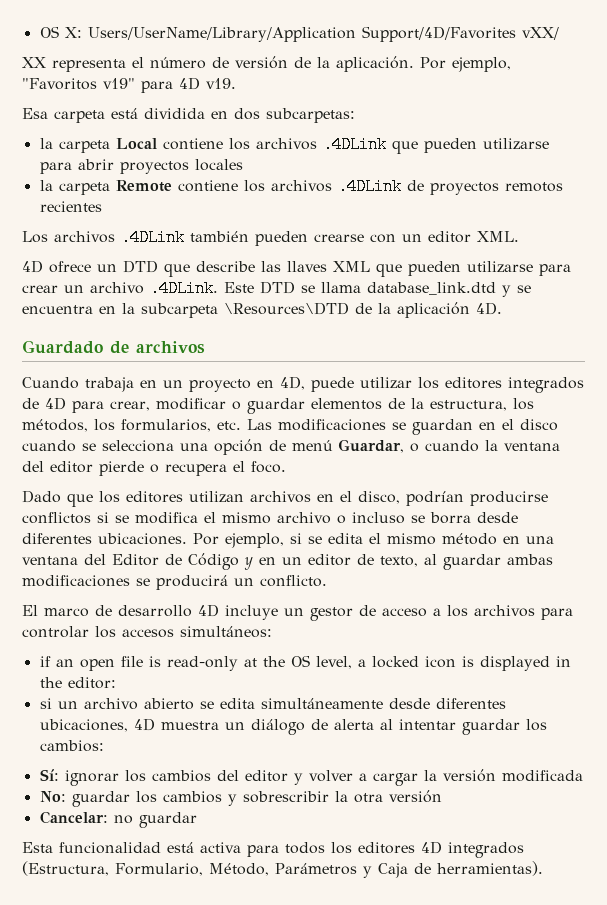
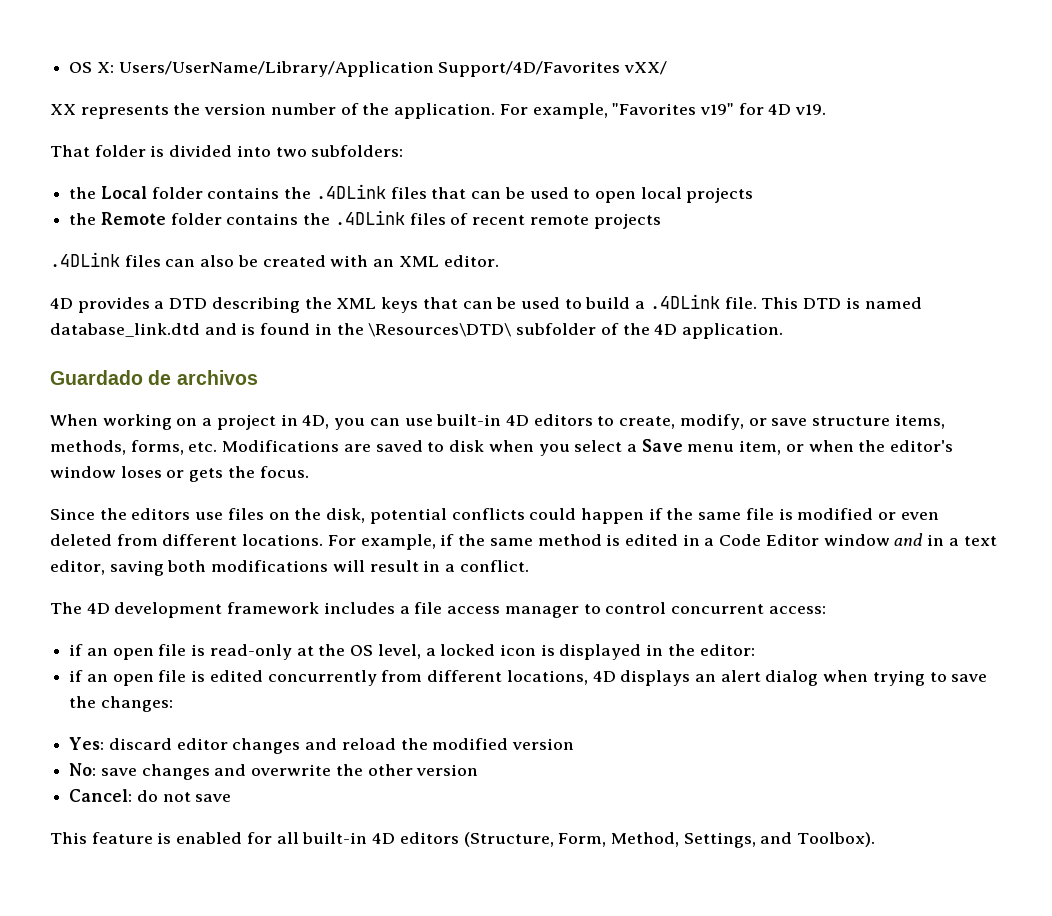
[52,56,511,72] [22,77,236,93] [22,108,355,123] [39,136,549,154] [39,159,243,174] [39,178,563,195] [39,201,102,212] [22,229,519,246] [22,260,571,277] [22,280,531,297] [22,302,502,318] [22,340,205,354] [22,376,584,393] [22,397,534,414] [22,419,558,435] [22,439,560,455] [22,461,286,476] [22,490,548,507] [22,512,518,524] [22,533,554,548] [22,553,553,570] [22,575,327,590] [22,604,573,621] [22,626,272,638] representa el número de versión de la aplicación. Por ejemplo, "Favoritos v19" para 4D v19. // Esa carpeta está dividida en dos subcarpetas: // la carpeta Local contiene los archivos .4DLink que pueden utilizarse para abrir proyectos locales // la carpeta Remote contiene los archivos .4DLink de proyectos remotos recientes // Los archivos .4DLink también pueden crearse con un editor XML. // 4D ofrece un DTD que describe las llaves XML que pueden utilizarse para crear un archivo .4DLink. Este DTD se llama database_link.dtd y se encuentra en la subcarpeta \Resources\DTD de la aplicación 4D. // Guardado de archivos // Cuando trabaja en un proyecto en 4D, puede utilizar los editores integrados de 4D para crear, modificar o guardar elementos de la estructura, los métodos, los formularios, etc. Las modificaciones se guardan en el disco cuando se selecciona una opción de menú Guardar, o cuando la ventana del editor pierde o recupera el foco. // Dado que los editores utilizan archivos en el disco, podrían producirse conflictos si se modifica el mismo archivo o incluso se borra desde diferentes ubicaciones. Por ejemplo, si se edita el mismo método en una ventana del Editor de Código y en un editor de texto, al guardar ambas modificaciones se producirá un conflicto. // El marco de desarrollo 4D incluye un gestor de acceso a los archivos para controlar los accesos simultáneos: -> [80,103,827,119] [50,145,404,157] [69,184,754,203] [69,210,661,229] [50,252,499,267] [50,294,922,313] [50,323,783,339] [50,370,258,385] [50,414,945,430] [50,439,954,456] [50,466,309,482] [50,508,939,524] [50,533,997,550] [50,560,529,576] [50,602,826,618] represents the version number of the application. For example, "Favorites v19" for 4D v19. // That folder is divided into two subfolders: // the Local folder contains the .4DLink files that can be used to open local projects // the Remote folder contains the .4DLink files of recent remote projects // .4DLink files can also be created with an XML editor. // 4D provides a DTD describing the XML keys that can be used to build a .4DLink file. This DTD is named database_link.dtd and is found in the \Resources\DTD\ subfolder of the 4D application. // Guardado de archivos // When working on a project in 4D, you can use built-in 4D editors to create, modify, or save structure items, methods, forms, etc. Modifications are saved to disk when you select a Save menu item, or when the editor's window loses or gets the focus. // Since the editors use files on the disk, potential conflicts could happen if the same file is modified or even deleted from different locations. For example, if the same method is edited in a Code Editor window and in a text editor, saving both modifications will result in a conflict. // The 4D development framework includes a file access manager to control concurrent access:
[39,698,506,710] [39,718,547,735] [39,740,104,752] [39,769,583,786] [39,790,442,807] [39,811,197,828] [22,841,524,858] [22,861,543,878] si un archivo abierto se edita simultáneamente desde diferentes ubicaciones, 4D muestra un diálogo de alerta al intentar guardar los cambios: // Sí: ignorar los cambios del editor y volver a cargar la versión modificada // No: guardar los cambios y sobrescribir la otra versión // Cancelar: no guardar // Esta funcionalidad está activa para todos los editores 4D integrados (Estructura, Formulario, Método, Parámetros y Caja de herramientas). -> [69,670,988,686] [69,696,173,712] [69,737,575,754] [69,763,479,780] [69,789,232,802] [50,832,876,848] if an open file is edited concurrently from different locations, 4D displays an alert dialog when trying to save the changes: // Yes: discard editor changes and reload the modified version // No: save changes and overwrite the other version // Cancel: do not save // This feature is enabled for all built-in 4D editors (Structure, Form, Method, Settings, and Toolbox).

